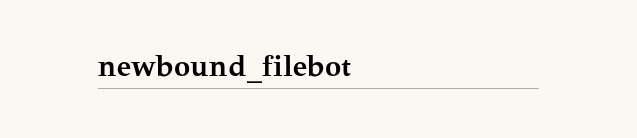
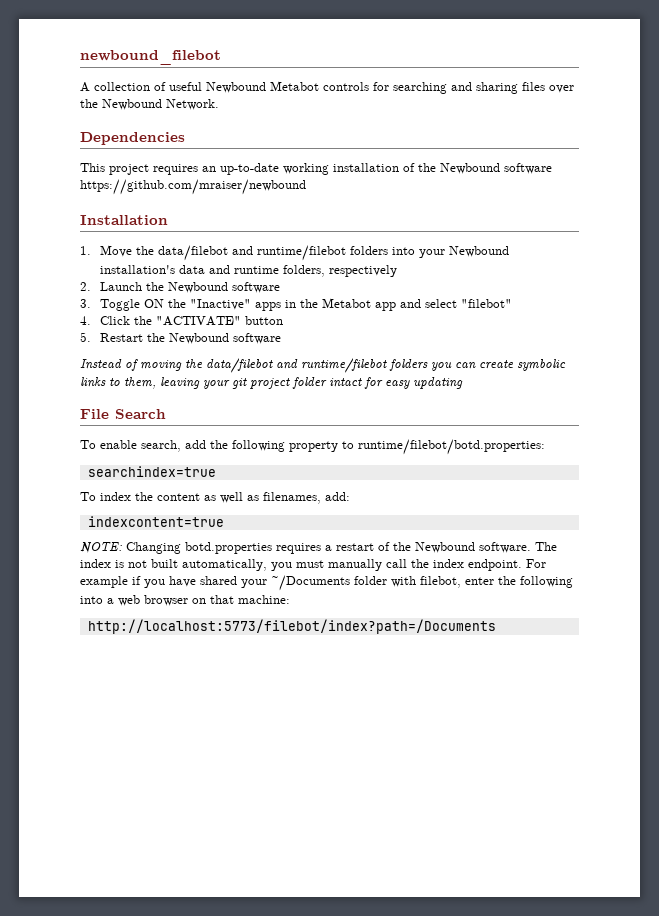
(351, 69) none -> [80,81,574,94] [80,99,219,110] [80,132,185,145] [80,163,552,175] [80,179,306,195] [80,215,168,225] [80,245,509,261] [99,265,397,277] [80,282,280,293] [80,298,512,311] [80,316,283,326] [80,332,281,344] [80,358,566,373] [80,377,463,389] [80,409,166,419] [80,439,545,455] [87,466,216,477] [80,492,350,504] [87,516,224,527] [80,542,557,554] [80,559,546,571] [80,575,573,591] [80,595,290,606] [87,619,496,634] // A collection of useful Newbound Metabot controls for searching and sharing files over the Newbound Network. // Dependencies // This project requires an up-to-date working installation of the Newbound software https://github.com/mraiser/newbound // Installation // 1. Move the data/filebot and runtime/filebot folders into your Newbound installation's data and runtime folders, respectively // 2. Launch the Newbound software // 3. Toggle ON the "Inactive" apps in the Metabot app and select "filebot" // 4. Click the "ACTIVATE" button // 5. Restart the Newbound software // Instead of moving the data/filebot and runtime/filebot folders you can create symbolic links to them, leaving your git project folder intact for easy updating // File Search // To enable search, add the following property to runtime/filebot/botd.properties: // searchindex=true // To index the content as well as filenames, add: // indexcontent=true // NOTE: Changing botd.properties requires a restart of the Newbound software. The index is not built automatically, you must manually call the index endpoint. For example if you have shared your ~/Documents folder with filebot, enter the following into a web browser on that machine: // http://localhost:5773/filebot/index?path=/Documents

